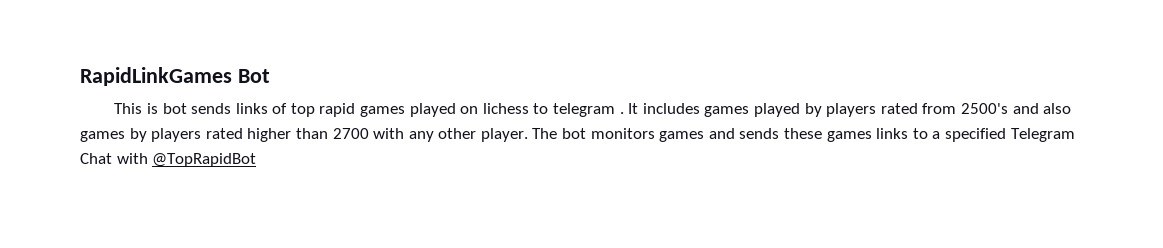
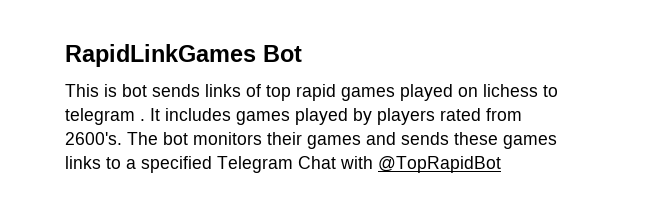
[960,103,1072,114] [80,128,528,142] 2500's and also games by players rated higher than 2700 with any other player. -> [65,132,122,145] 2600's.
(655, 133) none -> [267,132,302,145] their

